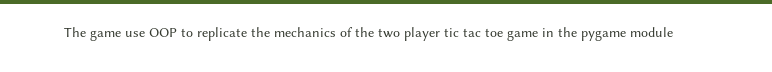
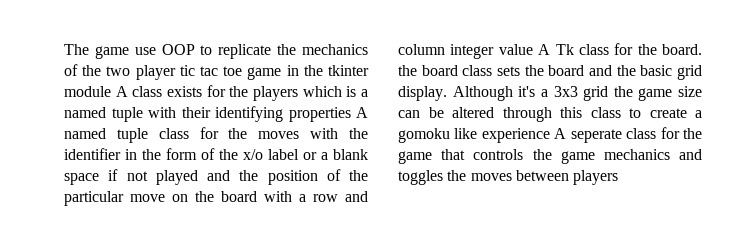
[581,27,673,41] pygame module -> [327,65,369,76] [64,85,368,101] [64,106,368,122] [64,127,368,143] [64,148,368,160] [64,169,368,185] [64,191,368,206] [398,43,702,59] [398,65,702,80] [398,86,702,101] [398,107,702,122] [398,127,702,143] [398,149,702,164] [398,170,619,185] tkinter module A class exists for the players which is a named tuple with their identifying properties A named tuple class for the moves with the identifier in the form of the x/o label or a blank space if not played and the position of the particular move on the board with a row and column integer value A Tk class for the board. the board class sets the board and the basic grid display. Although it's a 3x3 grid the game size can be altered through this class to create a gomoku like experience A seperate class for the game that controls the game mechanics and toggles the moves between players

